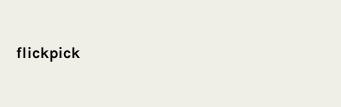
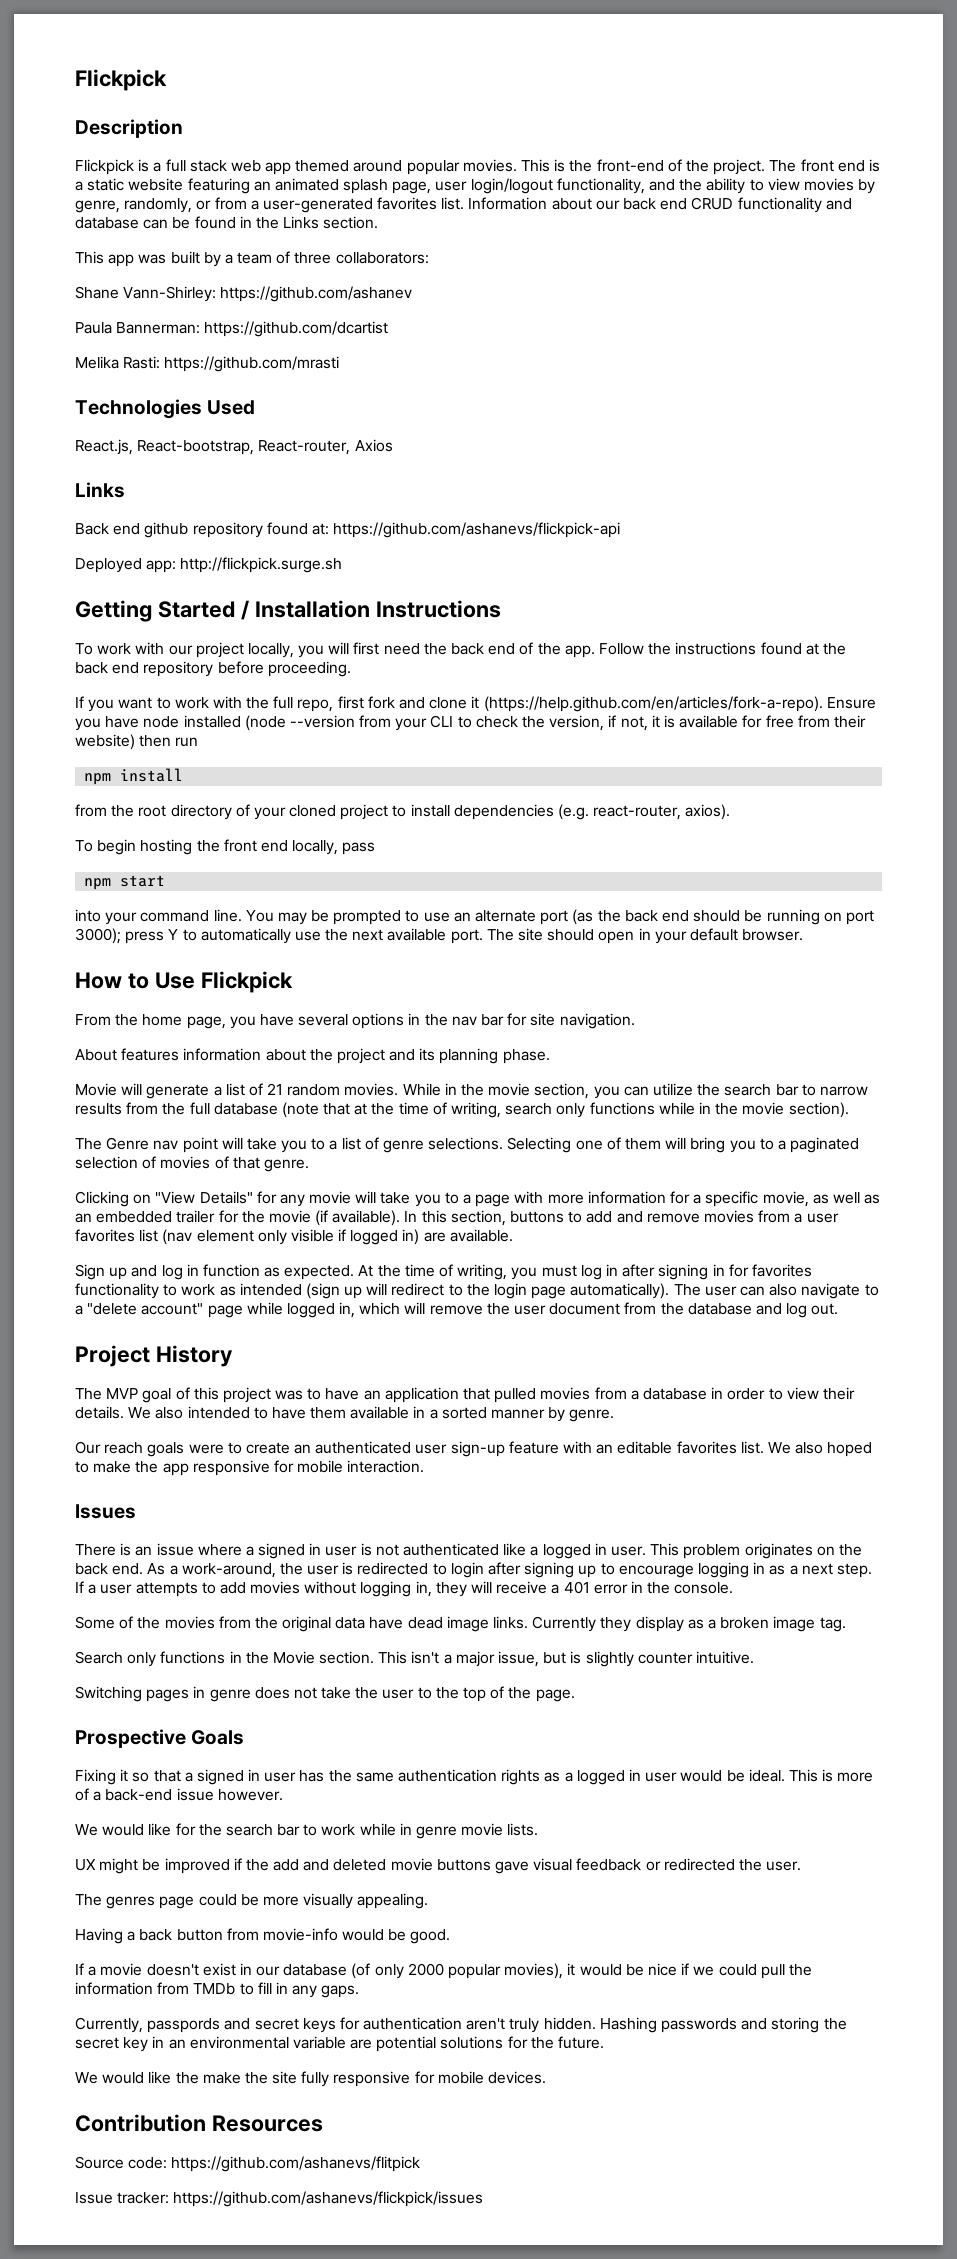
[16,46,80,62] flickpick -> [75,69,167,91] [75,119,183,138] [75,159,880,175] [75,178,876,194] [75,197,852,213] [75,216,379,229] [75,251,429,267] [75,286,413,302] [75,321,389,337] [75,356,340,372] [75,399,256,419] [75,439,393,455] [75,482,125,498] [75,522,621,538] [75,557,343,573] [75,600,501,622] [75,642,846,658] [75,661,351,677] [75,696,876,712] [75,715,866,731] [75,734,199,750] [84,768,184,785] [75,804,731,820] [75,839,376,855] [84,875,166,890] [75,909,874,925] [75,928,804,944] [75,971,293,993] [75,1013,635,1029] [75,1048,550,1064] [75,1083,868,1099] [75,1102,849,1118] [75,1137,860,1153] [75,1156,309,1172] [75,1191,881,1207] [75,1210,839,1226] [75,1229,513,1245] [75,1264,812,1280] [75,1283,879,1299] [75,1302,839,1318] [75,1345,233,1367] [75,1387,855,1403] [75,1406,615,1422] [75,1441,873,1457] [75,1460,425,1476] [75,1504,136,1519] [75,1543,862,1559] [75,1562,872,1578] [75,1581,734,1597] [75,1616,846,1632] [75,1651,754,1667] [75,1686,575,1702] [75,1729,245,1748] [75,1769,874,1785] [75,1788,283,1801] [75,1823,539,1839] [75,1858,802,1874] [75,1893,429,1909] [75,1928,451,1944] [75,1963,812,1979] [75,1982,360,1998] [75,2017,847,2033] [75,2036,605,2052] [75,2071,547,2087] [75,2114,323,2132] [75,2156,421,2172] [75,2191,484,2207] Flickpick // Description // Flickpick is a full stack web app themed around popular movies. This is the front-end of the project. The front end is a static website featuring an animated splash page, user login/logout functionality, and the ability to view movies by genre, randomly, or from a user-generated favorites list. Information about our back end CRUD functionality and database can be found in the Links section. // This app was built by a team of three collaborators: // Shane Vann-Shirley: https://github.com/ashanev // Paula Bannerman: https://github.com/dcartist // Melika Rasti: https://github.com/mrasti // Technologies Used // React.js, React-bootstrap, React-router, Axios // Links // Back end github repository found at: https://github.com/ashanevs/flickpick-api // Deployed app: http://flickpick.surge.sh // Getting Started / Installation Instructions // To work with our project locally, you will first need the back end of the app. Follow the instructions found at the back end repository before proceeding. // If you want to work with the full repo, first fork and clone it (https://help.github.com/en/articles/fork-a-repo). Ensure you have node installed (node --version from your CLI to check the version, if not, it is available for free from their website) then run // npm install // from the root directory of your cloned project to install dependencies (e.g. react-router, axios). // To begin hosting the front end locally, pass // npm start // into your command line. You may be prompted to use an alternate port (as the back end should be running on port 3000); press Y to automatically use the next available port. The site should open in your default browser. // How to Use Flickpick // From the home page, you have several options in the nav bar for site navigation. // About features information about the project and its planning phase. // Movie will generate a list of 21 random movies. While in the movie section, you can utilize the search bar to narrow results from the full database (note that at the time of writing, search only functions while in the movie section). // The Genre nav point will take you to a list of genre selections. Selecting one of them will bring you to a paginated selection of movies of that genre. // Clicking on "View Details" for any movie will take you to a page with more information for a specific movie, as well as an embedded trailer for the movie (if available). In this section, buttons to add and remove movies from a user favorites list (nav element only visible if logged in) are available. // Sign up and log in function as expected. At the time of writing, you must log in after signing in for favorites functionality to work as intended (sign up will redirect to the login page automatically). The user can also navigate to a "delete account" page while logged in, which will remove the user document from the database and log out. // Project History // The MVP goal of this project was to have an application that pulled movies from a database in order to view their details. We also intended to have them available in a sorted manner by genre. // Our reach goals were to create an authenticated user sign-up feature with an editable favorites list. We also hoped to make the app responsive for mobile interaction. // Issues // There is an issue where a signed in user is not authenticated like a logged in user. This problem originates on the back end. As a work-around, the user is redirected to login after signing up to encourage logging in as a next step. If a user attempts to add movies without logging in, they will receive a 401 error in the console. // Some of the movies from the original data have dead image links. Currently they display as a broken image tag. // Search only functions in the Movie section. This isn't a major issue, but is slightly counter intuitive. // Switching pages in genre does not take the user to the top of the page. // Prospective Goals // Fixing it so that a signed in user has the same authentication rights as a logged in user would be ideal. This is more of a back-end issue however. // We would like for the search bar to work while in genre movie lists. // UX might be improved if the add and deleted movie buttons gave visual feedback or redirected the user. // The genres page could be more visually appealing. // Having a back button from movie-info would be good. // If a movie doesn't exist in our database (of only 2000 popular movies), it would be nice if we could pull the information from TMDb to fill in any gaps. // Currently, passpords and secret keys for authentication aren't truly hidden. Hashing passwords and storing the secret key in an environmental variable are potential solutions for the future. // We would like the make the site fully responsive for mobile devices. // Contribution Resources // Source code: https://github.com/ashanevs/flitpick // Issue tracker: https://github.com/ashanevs/flickpick/issues

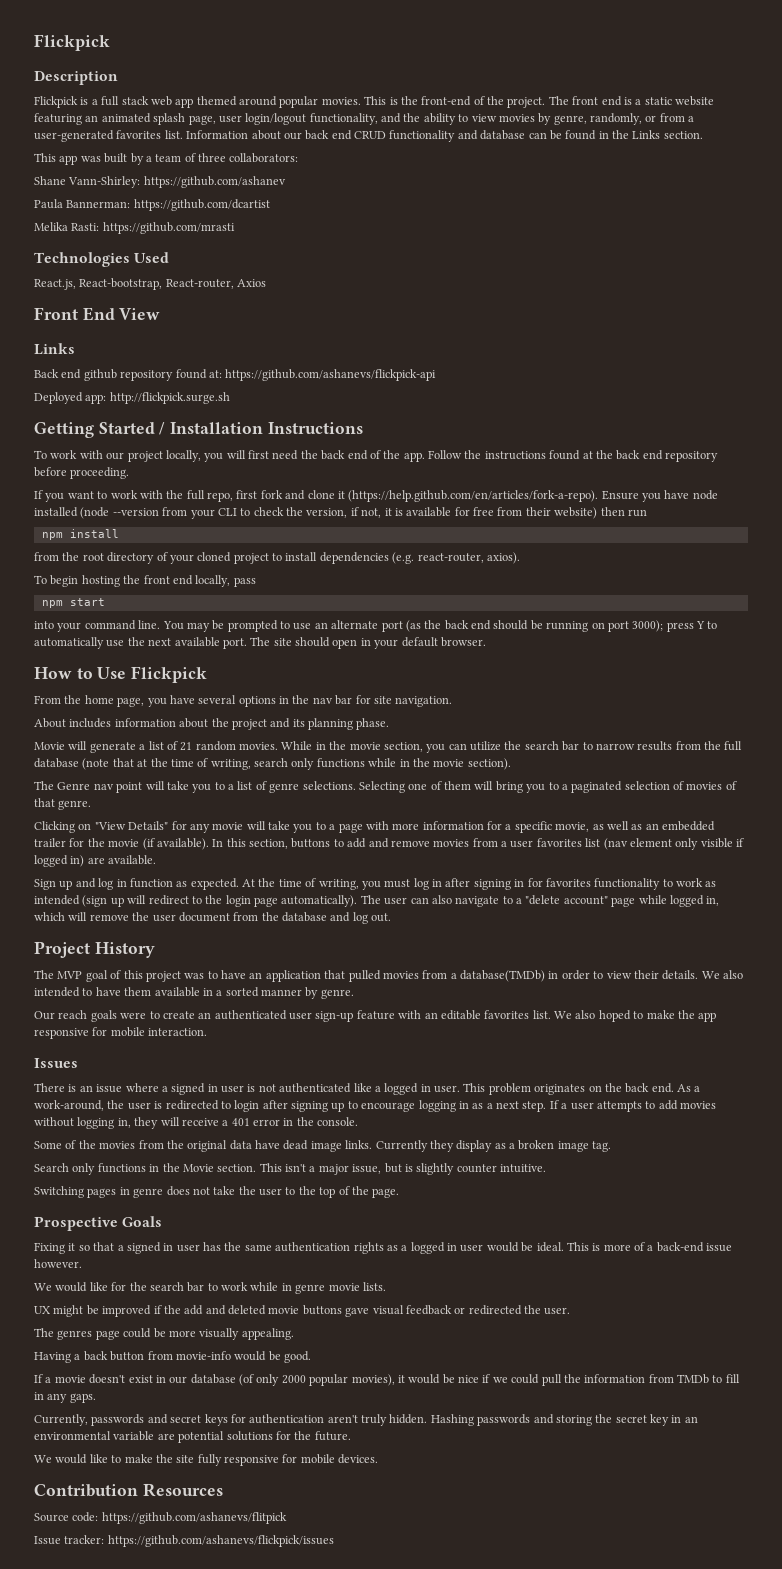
(393, 445) none -> [34,307,161,321] // Front End View
[121,1048,180,1061] features -> [69,718,112,728] includes
[642,1388,707,1400] database -> [460,970,545,982] database(TMDb)
[147,2018,221,2033] passpords -> [91,1414,145,1426] passwords
[175,2072,199,2084] the -> [111,1455,122,1463] to

